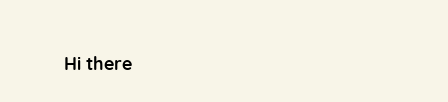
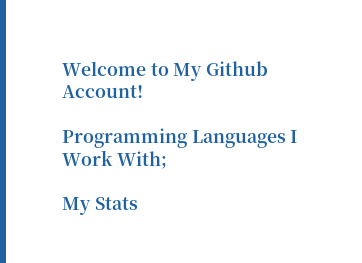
[64,56,132,70] Hi there -> [62,61,269,81] [62,85,143,98] [62,128,298,148] [62,150,167,169] [62,197,138,215] Welcome to My Github Account! // Programming Languages I Work With; // My Stats

